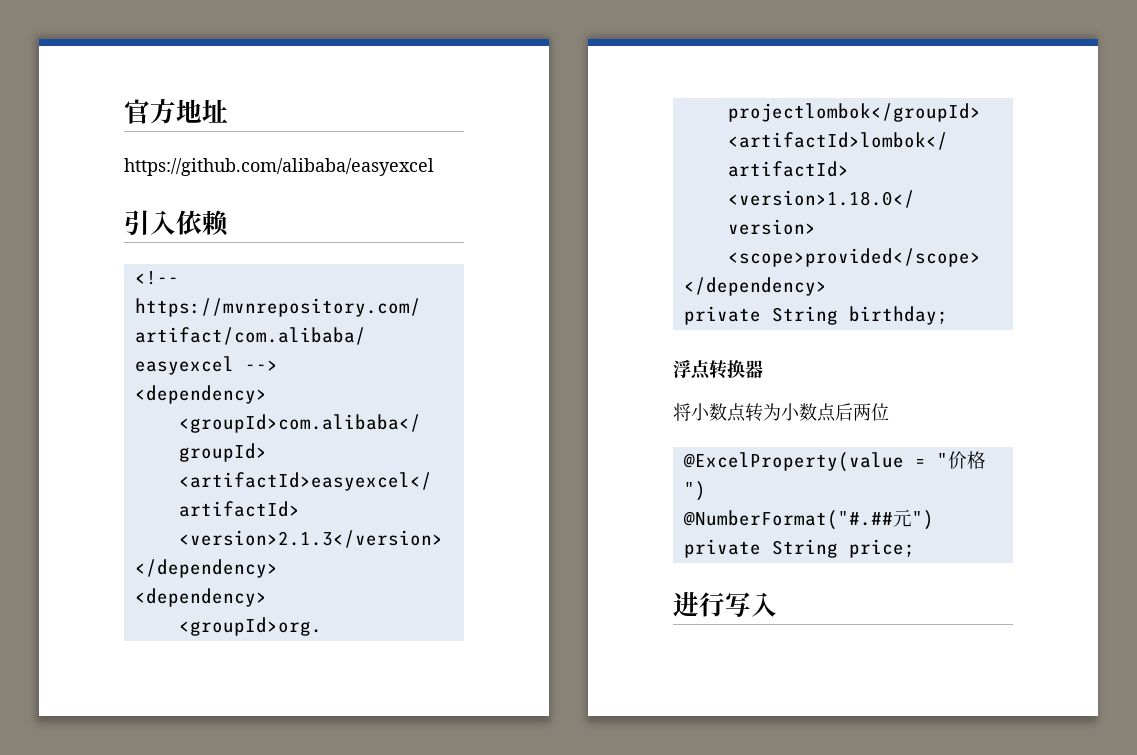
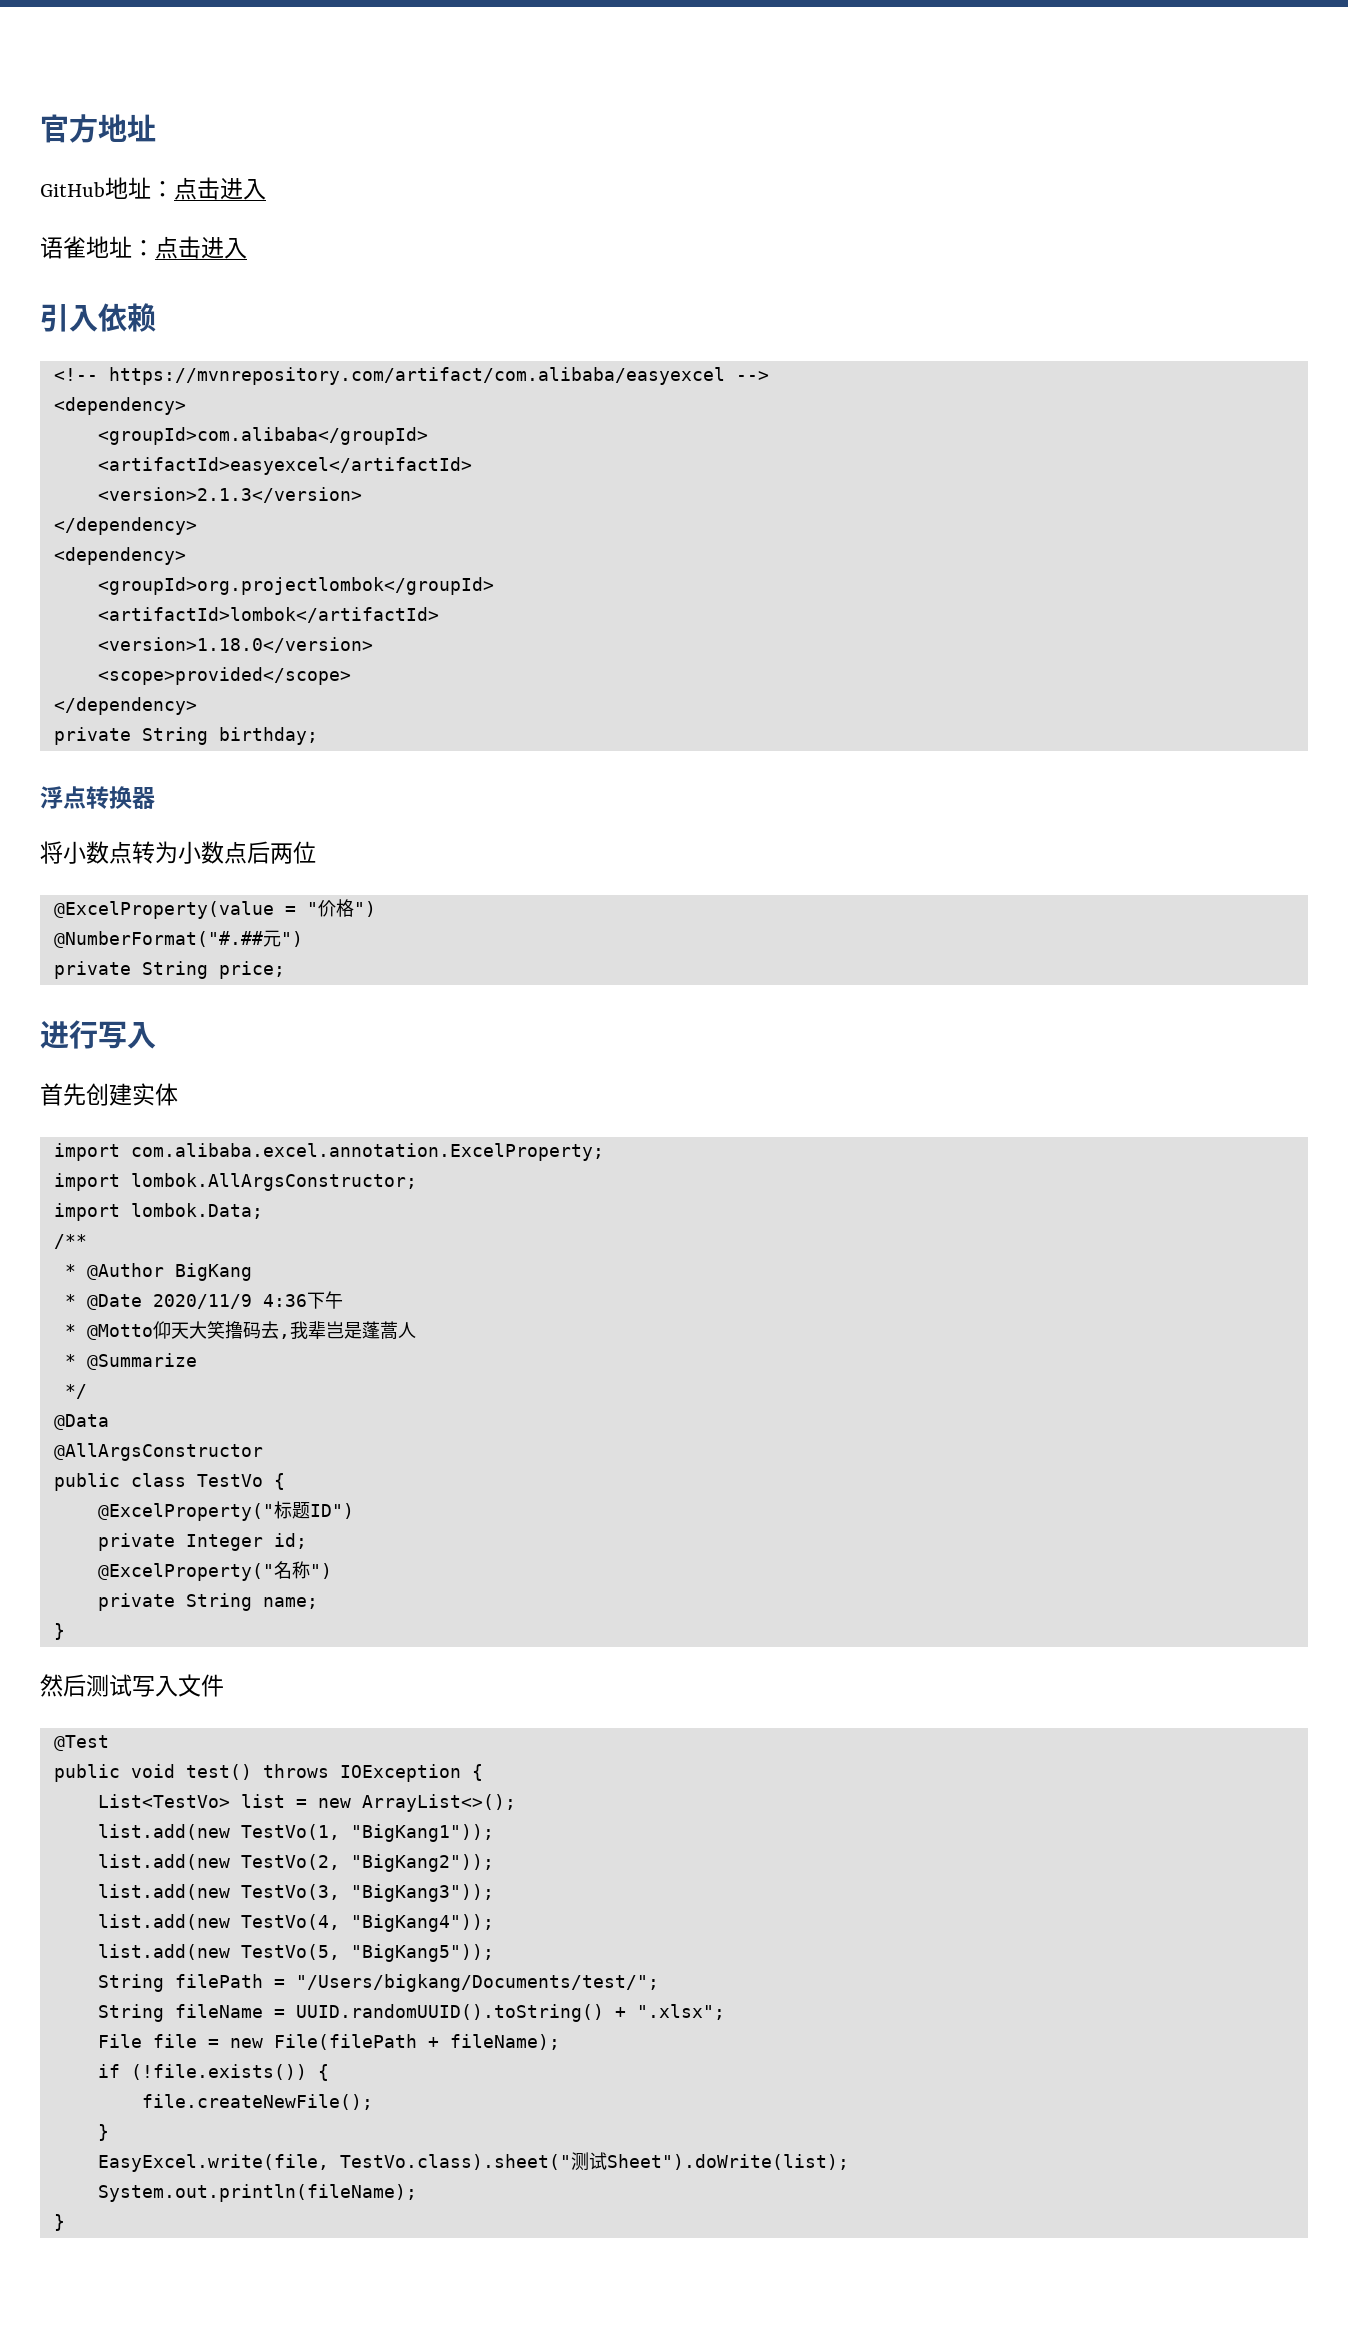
[124,158,434,176] https://github.com/alibaba/easyexcel -> [40,177,266,200] [40,236,247,259] GitHub地址：点击进入 // 语雀地址：点击进入
(777, 604) none -> [40,1083,178,1106] [53,1143,604,1161] [53,1173,417,1191] [53,1203,263,1221] [53,1234,87,1249] [64,1263,252,1281] [64,1291,343,1310] [64,1321,416,1340] [64,1353,197,1370] [64,1384,87,1399] [53,1414,109,1430] [53,1443,263,1461] [53,1473,285,1491] [97,1501,354,1521] [97,1533,307,1551] [97,1561,332,1581] [97,1593,318,1611] [53,1623,65,1640] [40,1674,224,1697] [53,1735,109,1751] [53,1764,483,1782] [97,1794,516,1812] [97,1824,494,1842] [97,1854,494,1872] [97,1884,494,1902] [97,1914,494,1932] [97,1944,494,1962] [97,1974,659,1992] [97,2004,725,2022] [97,2034,560,2050] [97,2064,329,2081] [141,2094,373,2110] [97,2124,109,2141] [97,2152,849,2172] [97,2184,417,2202] [53,2214,65,2231] // 首先创建实体 // import com.alibaba.excel.annotation.ExcelProperty; // import lombok.AllArgsConstructor; // import lombok.Data; // /** // * @Author BigKang // * @Date 2020/11/9 4:36下午 // * @Motto仰天大笑撸码去,我辈岂是蓬蒿人 // * @Summarize // */ // @Data // @AllArgsConstructor // public class TestVo { // @ExcelProperty("标题ID") // private Integer id; // @ExcelProperty("名称") // private String name; // } // 然后测试写入文件 // @Test // public void test() throws IOException { // List<TestVo> list = new ArrayList<>(); // list.add(new TestVo(1, "BigKang1")); // list.add(new TestVo(2, "BigKang2")); // list.add(new TestVo(3, "BigKang3")); // list.add(new TestVo(4, "BigKang4")); // list.add(new TestVo(5, "BigKang5")); // String filePath = "/Users/bigkang/Documents/test/"; // String fileName = UUID.randomUUID().toString() + ".xlsx"; // File file = new File(filePath + fileName); // if (!file.exists()) { // file.createNewFile(); // } // EasyExcel.write(file, TestVo.class).sheet("测试Sheet").doWrite(list); // System.out.println(fileName); // }

